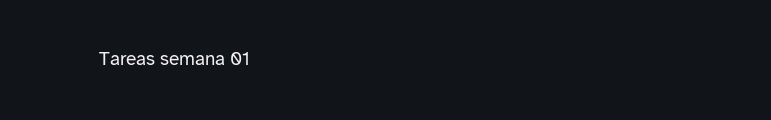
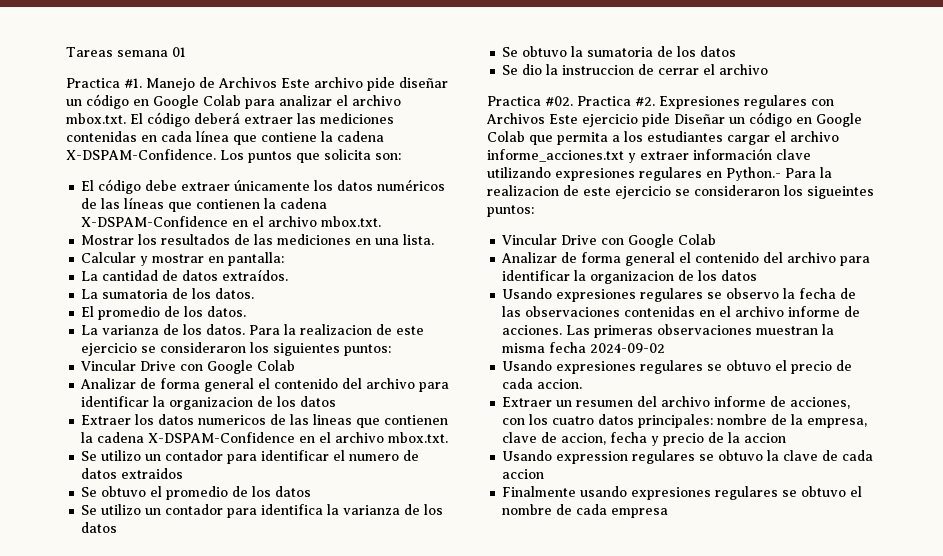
(251, 58) none -> [66,77,448,91] [66,94,401,109] [66,112,394,127] [66,130,384,145] [66,149,401,163] [81,179,446,194] [81,197,328,212] [81,216,382,227] [81,234,435,245] [81,252,285,266] [81,269,289,281] [81,288,255,299] [81,306,247,320] [81,324,425,335] [81,342,392,356] [81,360,296,374] [80,378,450,392] [81,396,337,410] [81,414,449,428] [81,432,449,443] [81,450,420,464] [81,468,184,479] [81,486,312,500] [81,504,444,518] [81,522,118,533] [502,46,737,57] [502,64,769,75] [487,95,834,109] [486,112,862,127] [487,131,839,145] [487,148,811,163] [487,167,832,181] [487,185,874,199] [487,205,534,217] [502,234,717,248] [501,252,871,266] [502,270,758,284] [502,288,857,302] [502,306,861,317] [502,324,835,338] [502,342,666,353] [502,360,853,374] [502,378,583,389] [502,396,851,409] [502,414,868,428] [502,432,787,446] [502,450,874,464] [502,469,545,479] [502,486,863,500] [502,504,669,518] // Practica #1. Manejo de Archivos Este archivo pide diseñar un código en Google Colab para analizar el archivo mbox.txt. El código deberá extraer las mediciones contenidas en cada línea que contiene la cadena X-DSPAM-Confidence. Los puntos que solicita son: // El código debe extraer únicamente los datos numéricos de las líneas que contienen la cadena X-DSPAM-Confidence en el archivo mbox.txt. // Mostrar los resultados de las mediciones en una lista. // Calcular y mostrar en pantalla: // La cantidad de datos extraídos. // La sumatoria de los datos. // El promedio de los datos. // La varianza de los datos. Para la realizacion de este ejercicio se consideraron los siguientes puntos: // Vincular Drive con Google Colab // Analizar de forma general el contenido del archivo para identificar la organizacion de los datos // Extraer los datos numericos de las lineas que contienen la cadena X-DSPAM-Confidence en el archivo mbox.txt. // Se utilizo un contador para identificar el numero de datos extraidos // Se obtuvo el promedio de los datos // Se utilizo un contador para identifica la varianza de los datos // Se obtuvo la sumatoria de los datos // Se dio la instruccion de cerrar el archivo // Practica #02. Practica #2. Expresiones regulares con Archivos Este ejercicio pide Diseñar un código en Google Colab que permita a los estudiantes cargar el archivo informe_acciones.txt y extraer información clave utilizando expresiones regulares en Python.- Para la realizacion de este ejercicio se consideraron los sigueintes puntos: // Vincular Drive con Google Colab // Analizar de forma general el contenido del archivo para identificar la organizacion de los datos // Usando expresiones regulares se observo la fecha de las observaciones contenidas en el archivo informe de acciones. Las primeras observaciones muestran la misma fecha 2024-09-02 // Usando expresiones regulares se obtuvo el precio de cada accion. // Extraer un resumen del archivo informe de acciones, con los cuatro datos principales: nombre de la empresa, clave de accion, fecha y precio de la accion // Usando expression regulares se obtuvo la clave de cada accion // Finalmente usando expresiones regulares se obtuvo el nombre de cada empresa

